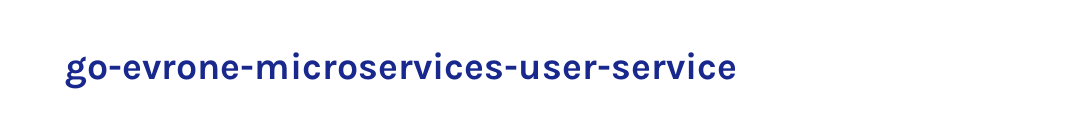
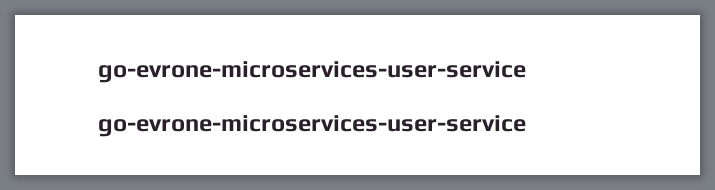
[65,52,737,89] go-evrone-microservices-user-service -> [98,61,526,83] [98,115,526,137] go-evrone-microservices-user-service // go-evrone-microservices-user-service

